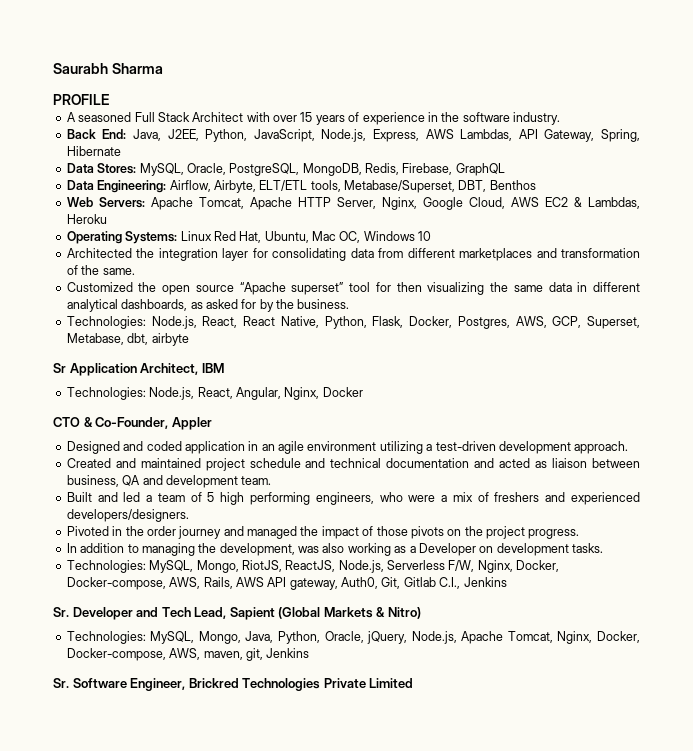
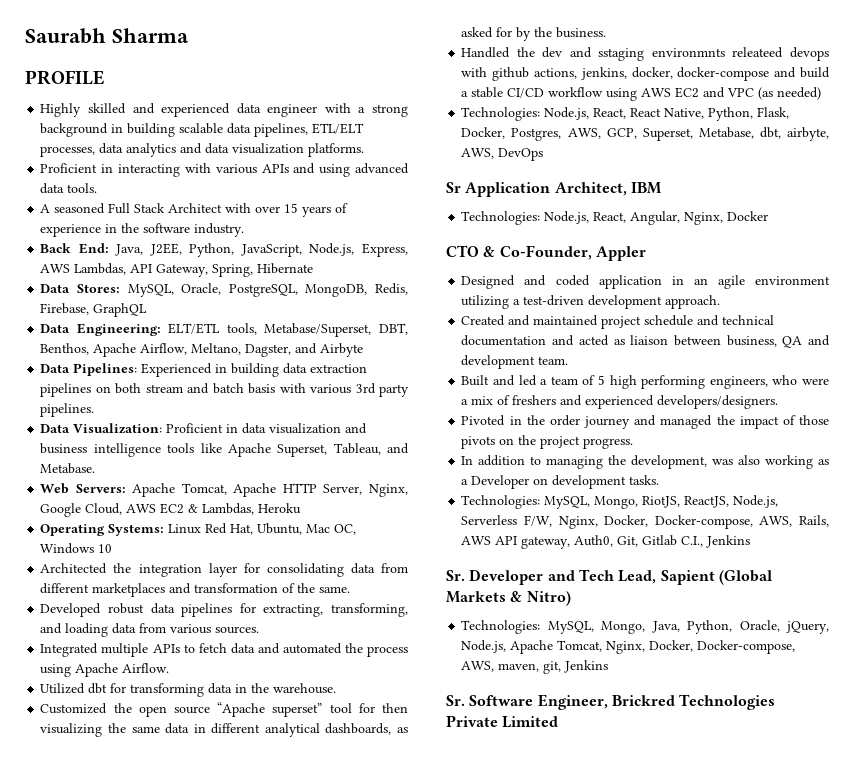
(109, 99) none -> [40,103,408,117] [40,123,365,137] [40,143,365,157] [40,163,409,177] [40,183,98,194] // Highly skilled and experienced data engineer with a strong background in building scalable data pipelines, ETL/ELT processes, data analytics and data visualization platforms. // Proficient in interacting with various APIs and using advanced data tools.
[169,180,256,193] Airflow, Airbyte, -> (161, 329) none
[489,180,536,190] Benthos -> [40,343,364,357] [40,363,368,377] [40,383,409,397] [40,403,95,417] [40,423,368,434] [40,443,409,457] [40,463,96,474] Benthos, Apache Airflow, Meltano, Dagster, and Airbyte // Data Pipelines: Experienced in building data extraction pipelines on both stream and batch basis with various 3rd party pipelines. // Data Visualization: Proficient in data visualization and business intelligence tools like Apache Superset, Tableau, and Metabase.
(135, 271) none -> [40,603,408,617] [40,623,260,637] [40,643,408,657] [40,663,170,677] [40,683,337,697] // Developed robust data pipelines for extracting, transforming, and loading data from various sources. // Integrated multiple APIs to fetch data and automated the process using Apache Airflow. // Utilized dbt for transforming data in the warehouse.
(350, 304) none -> [461,47,829,61] [461,67,830,81] [461,87,822,101] // Handled the dev and sstaging environmnts releateed devops with github actions, jenkins, docker, docker-compose and build a stable CI/CD workflow using AWS EC2 and VPC (as needed)
[151,333,189,346] airbyte -> [787,127,829,141] [461,148,544,161] airbyte, AWS, DevOps

